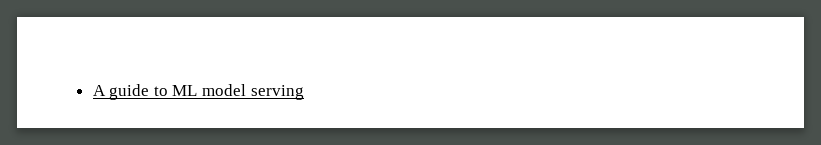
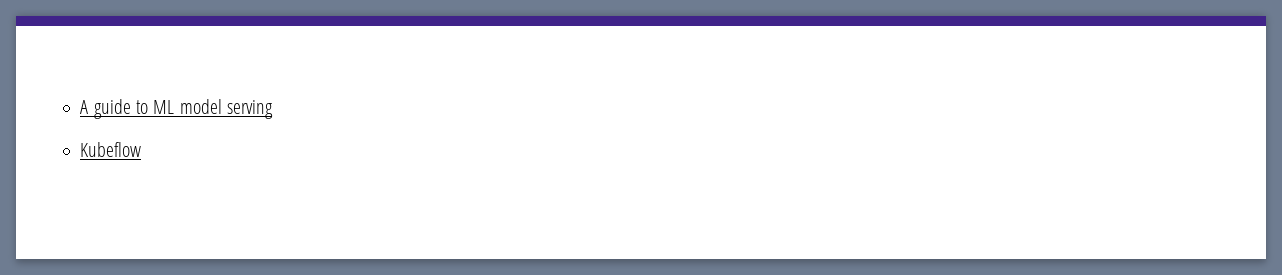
(304, 92) none -> [80,142,142,157] // Kubeflow

